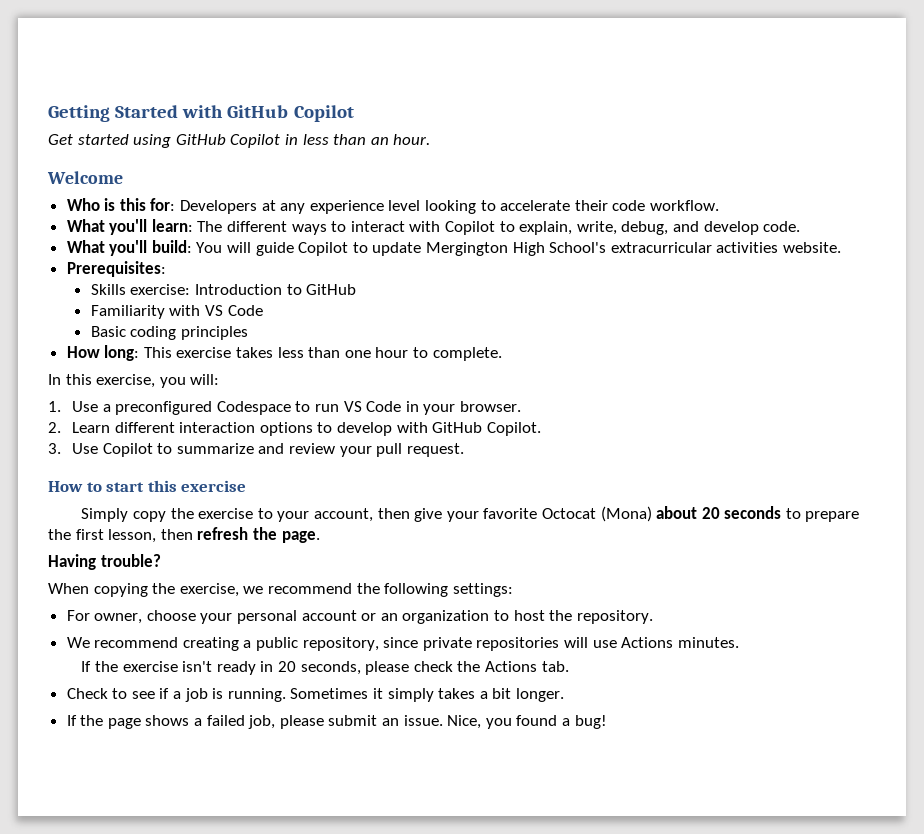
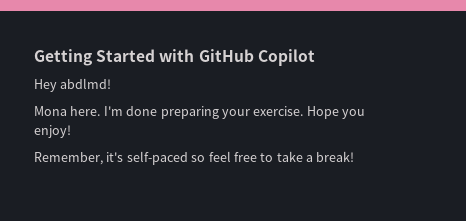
[48,134,431,148] [47,171,123,184] [66,198,719,214] [66,219,801,235] [66,240,841,256] [66,261,166,277] [90,284,357,295] [90,305,263,319] [90,326,248,340] [66,345,502,361] [48,374,220,388] [48,401,521,415] [48,422,541,436] [48,443,464,457] [48,480,247,492] [81,506,860,522] [48,527,320,543] [48,554,161,570] [48,583,513,597] [66,610,653,624] [66,637,739,651] [81,661,569,675] [66,688,564,702] [66,715,607,729] Get started using GitHub Copilot in less than an hour. // Welcome // Who is this for: Developers at any experience level looking to accelerate their code workflow. // What you'll learn: The different ways to interact with Copilot to explain, write, debug, and develop code. // What you'll build: You will guide Copilot to update Mergington High School's extracurricular activities website. // Prerequisites: // Skills exercise: Introduction to GitHub // Familiarity with VS Code // Basic coding principles // How long: This exercise takes less than one hour to complete. // In this exercise, you will: // 1. Use a preconfigured Codespace to run VS Code in your browser. // 2. Learn different interaction options to develop with GitHub Copilot. // 3. Use Copilot to summarize and review your pull request. // How to start this exercise // Simply copy the exercise to your account, then give your favorite Octocat (Mona) about 20 seconds to prepare the first lesson, then refresh the page. // Having trouble? // When copying the exercise, we recommend the following settings: // For owner, choose your personal account or an organization to host the repository. // We recommend creating a public repository, since private repositories will use Actions minutes. // If the exercise isn't ready in 20 seconds, please check the Actions tab. // Check to see if a job is running. Sometimes it simply takes a bit longer. // If the page shows a failed job, please submit an issue. Nice, you found a bug! -> [34,78,112,92] [34,106,365,119] [34,125,71,138] [34,151,355,165] Hey abdlmd! // Mona here. I'm done preparing your exercise. Hope you enjoy! // Remember, it's self-paced so feel free to take a break!

